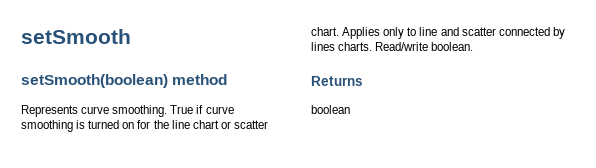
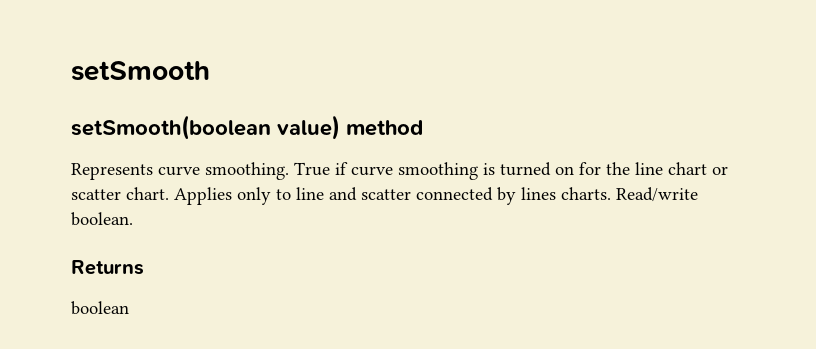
[21,74,168,88] setSmooth(boolean) -> [71,115,340,140] setSmooth(boolean value)

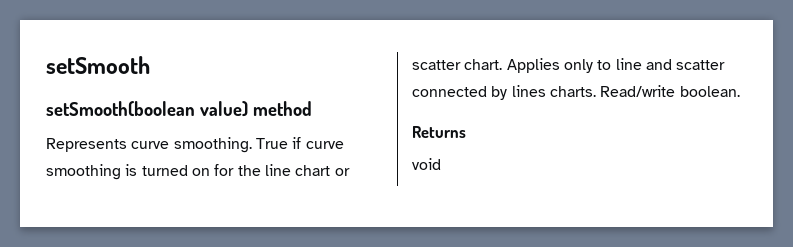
[71,301,129,315] boolean -> [412,158,441,170] void

